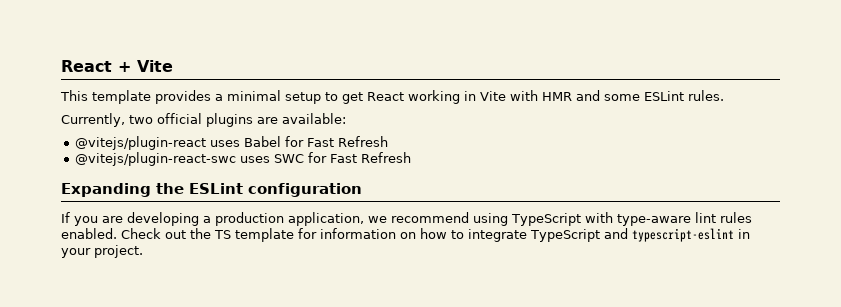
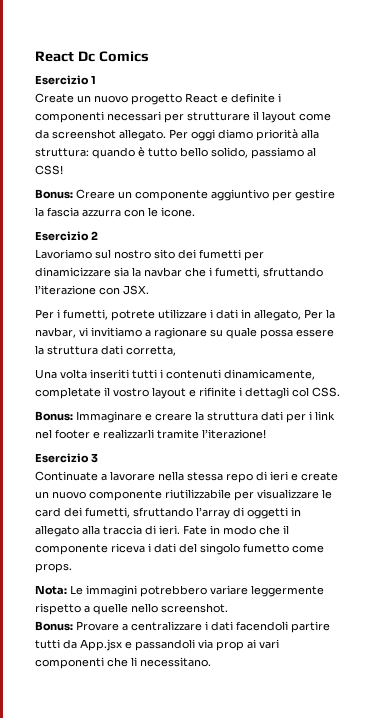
[61,60,173,72] [60,90,724,104] [61,113,346,127] [74,136,388,150] [74,152,411,166] [61,183,362,197] [61,212,752,226] [61,228,750,242] [61,245,143,258] React + Vite // This template provides a minimal setup to get React working in Vite with HMR and some ESLint rules. // Currently, two official plugins are available: // @vitejs/plugin-react uses Babel for Fast Refresh // @vitejs/plugin-react-swc uses SWC for Fast Refresh // Expanding the ESLint configuration // If you are developing a production application, we recommend using TypeScript with type-aware lint rules enabled. Check out the TS template for information on how to integrate TypeScript and typescript-eslint in your project. -> [35,51,149,62] [35,75,96,85] [35,93,281,105] [35,111,331,123] [35,129,319,141] [35,147,316,159] [35,165,63,175] [35,189,335,201] [35,207,195,217] [35,231,98,241] [35,249,264,261] [35,267,323,278] [35,285,149,295] [35,309,335,321] [35,327,334,339] [35,345,176,356] [35,369,315,380] [35,387,340,399] [35,411,335,423] [35,429,266,439] [35,453,98,463] [35,471,338,483] [35,489,332,501] [35,507,301,519] [35,525,289,537] [35,543,324,555] [35,563,72,573] [35,585,324,597] [35,603,228,615] [35,621,330,633] [35,639,279,651] [35,657,211,669] React Dc Comics // Esercizio 1 // Create un nuovo progetto React e definite i componenti necessari per strutturare il layout come da screenshot allegato. Per oggi diamo priorità alla struttura: quando è tutto bello solido, passiamo al CSS! // Bonus: Creare un componente aggiuntivo per gestire la fascia azzurra con le icone. // Esercizio 2 // Lavoriamo sul nostro sito dei fumetti per dinamicizzare sia la navbar che i fumetti, sfruttando l’iterazione con JSX. // Per i fumetti, potrete utilizzare i dati in allegato, Per la navbar, vi invitiamo a ragionare su quale possa essere la struttura dati corretta, // Una volta inseriti tutti i contenuti dinamicamente, completate il vostro layout e rifinite i dettagli col CSS. // Bonus: Immaginare e creare la struttura dati per i link nel footer e realizzarli tramite l’iterazione! // Esercizio 3 // Continuate a lavorare nella stessa repo di ieri e create un nuovo componente riutilizzabile per visualizzare le card dei fumetti, sfruttando l’array di oggetti in allegato alla traccia di ieri. Fate in modo che il componente riceva i dati del singolo fumetto come props. // Nota: Le immagini potrebbero variare leggermente rispetto a quelle nello screenshot. // Bonus: Provare a centralizzare i dati facendoli partire tutti da App.jsx e passandoli via prop ai vari componenti che li necessitano.

